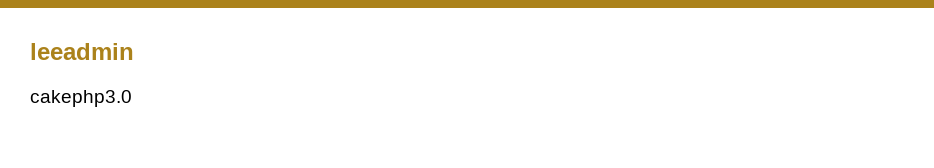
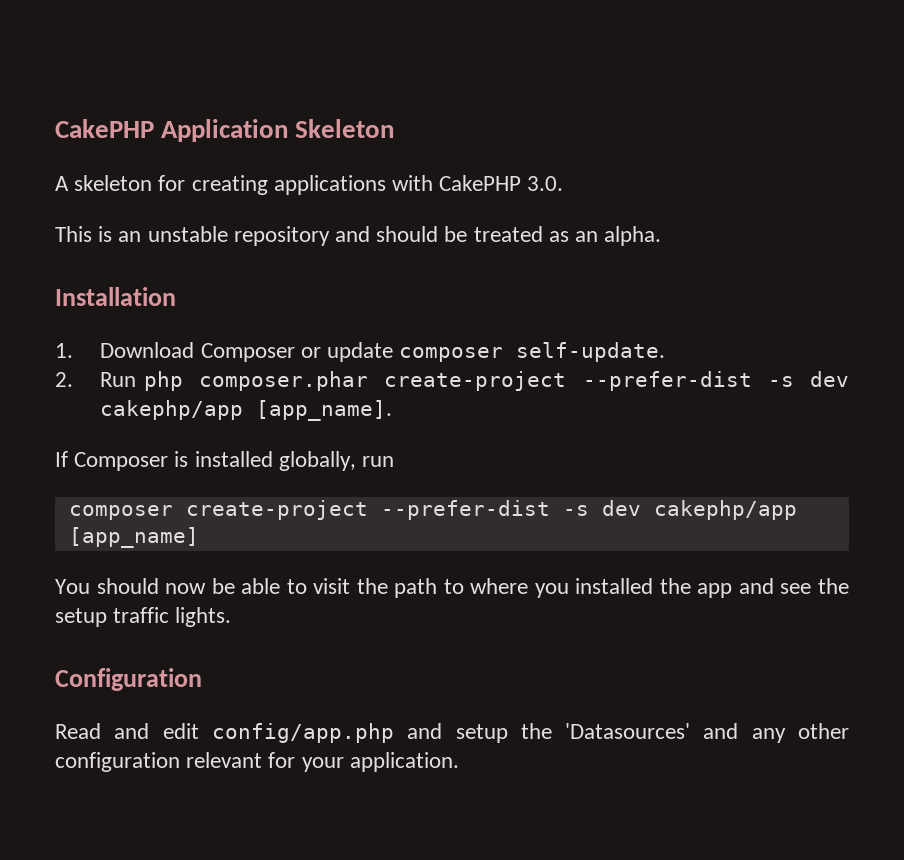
[30,43,134,60] [30,90,132,107] leeadmin // cakephp3.0 -> [55,119,395,142] [55,175,564,195] [55,226,662,246] [55,287,176,306] [55,342,666,362] [55,371,849,391] [100,400,393,421] [55,451,395,471] [68,500,797,520] [68,527,199,548] [55,578,849,598] [55,607,232,627] [55,668,202,691] [55,723,849,743] [55,752,459,772] CakePHP Application Skeleton // A skeleton for creating applications with CakePHP 3.0. // This is an unstable repository and should be treated as an alpha. // Installation // 1. Download Composer or update composer self-update. // 2. Run php composer.phar create-project --prefer-dist -s dev cakephp/app [app_name]. // If Composer is installed globally, run // composer create-project --prefer-dist -s dev cakephp/app [app_name] // You should now be able to visit the path to where you installed the app and see the setup traffic lights. // Configuration // Read and edit config/app.php and setup the 'Datasources' and any other configuration relevant for your application.

